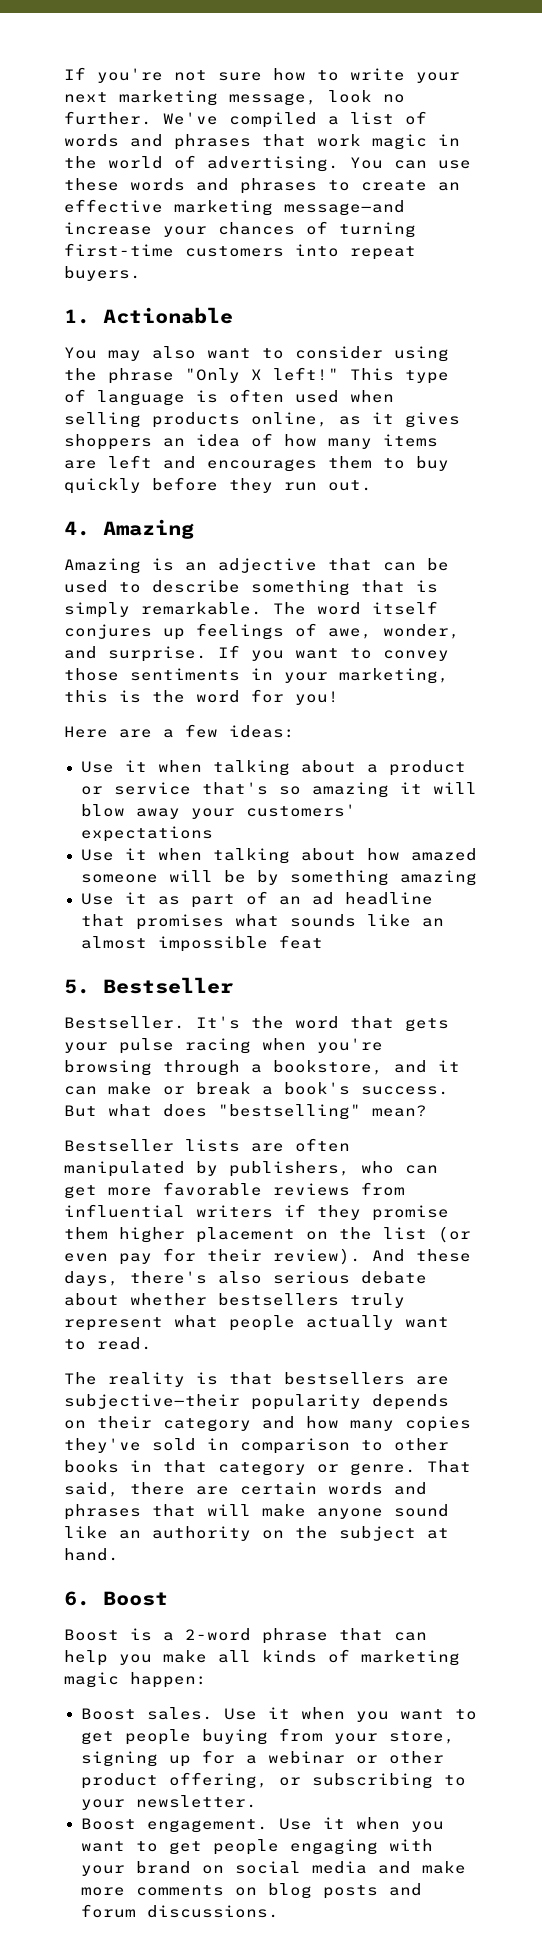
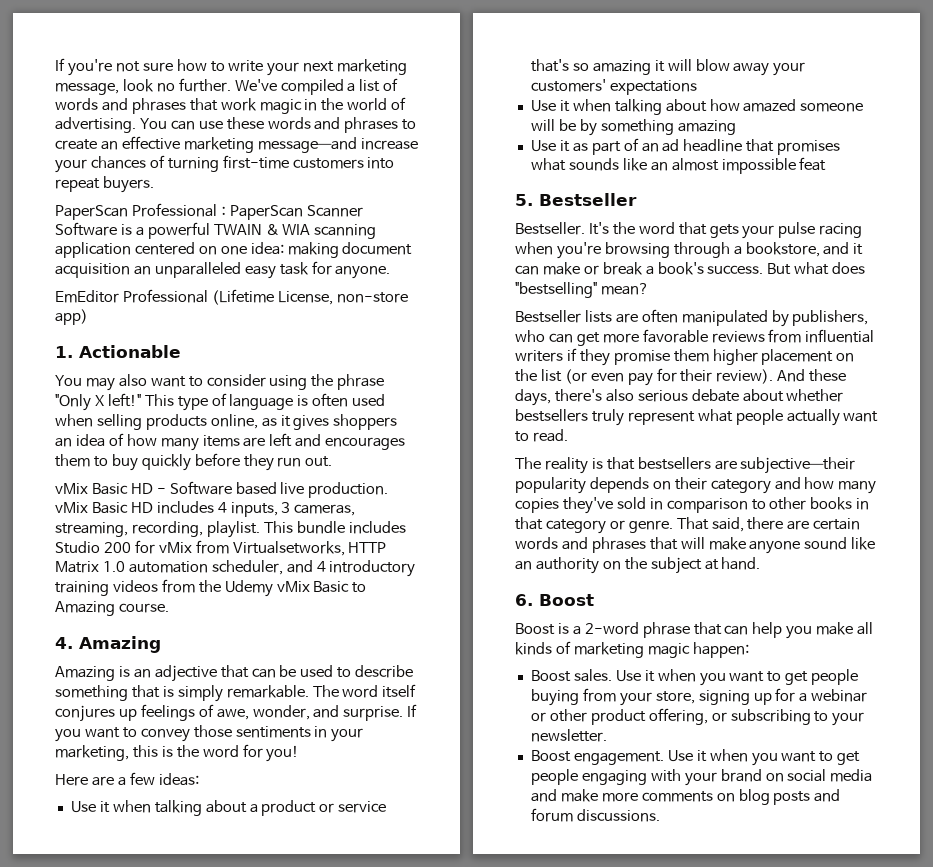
(141, 273) none -> [55,203,363,220] [55,222,377,239] [55,242,413,258] [55,261,391,279] [55,289,408,305] [55,309,88,325] // PaperScan Professional：PaperScan Scanner Software is a powerful TWAIN & WIA scanning application centered on one idea: making document acquisition an unparalleled easy task for anyone. // EmEditor Professional (Lifetime License, non-store app)
(372, 485) none -> [55,481,389,498] [55,501,356,517] [55,521,406,538] [55,540,387,556] [55,560,416,577] [55,579,367,597] [55,601,169,616] // vMix Basic HD - Software based live production. vMix Basic HD includes 4 inputs, 3 cameras, streaming, recording, playlist. This bundle includes Studio 200 for vMix from Virtualsetworks, HTTP Matrix 1.0 automation scheduler, and 4 introductory training videos from the Udemy vMix Basic to Amazing course.

